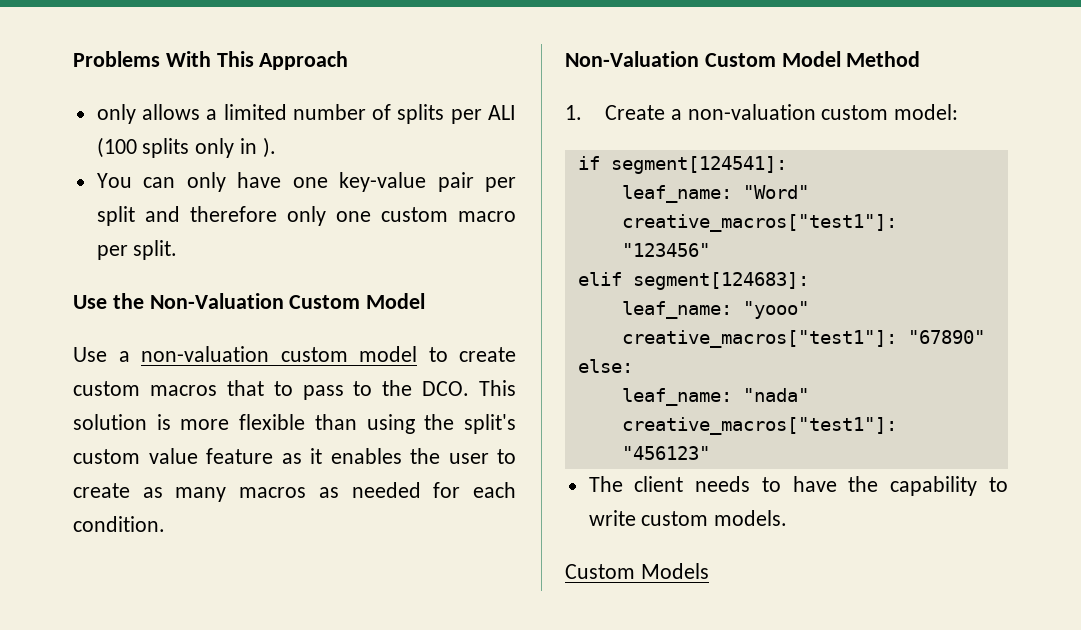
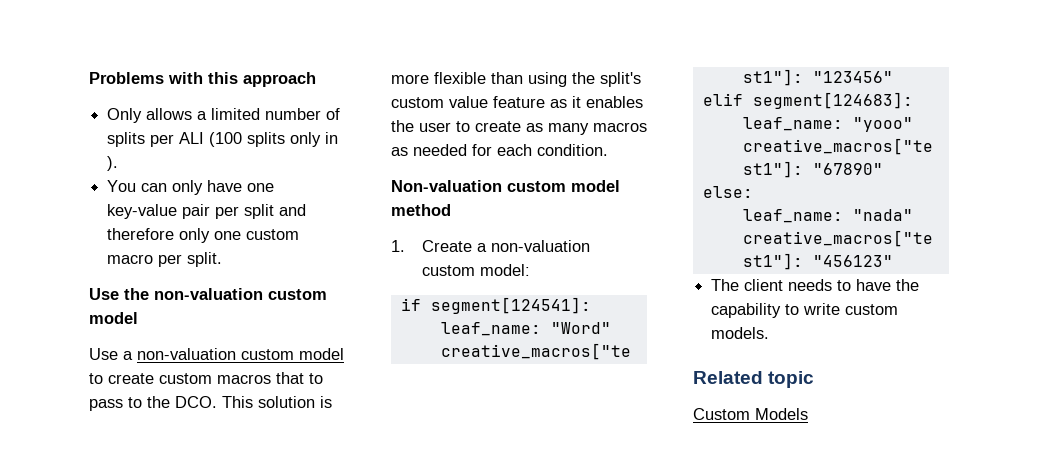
[165,51,349,70] [96,104,136,124] With This Approach // only -> [168,72,316,87] [107,108,143,123] with this approach // Only
[149,293,426,309] Non-Valuation Custom Model -> [154,288,327,300] [89,312,138,324] non-valuation custom model
[565,51,921,67] Non-Valuation Custom Model Method -> [391,180,620,192] [391,204,451,216] Non-valuation custom model method
(788, 518) none -> [693,371,815,388] // Related topic

